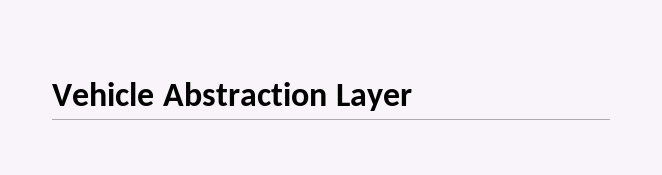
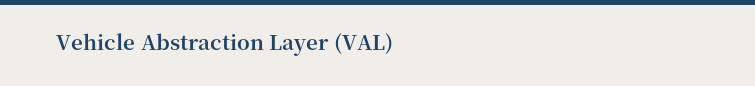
(413, 97) none -> [333,33,393,55] (VAL)

